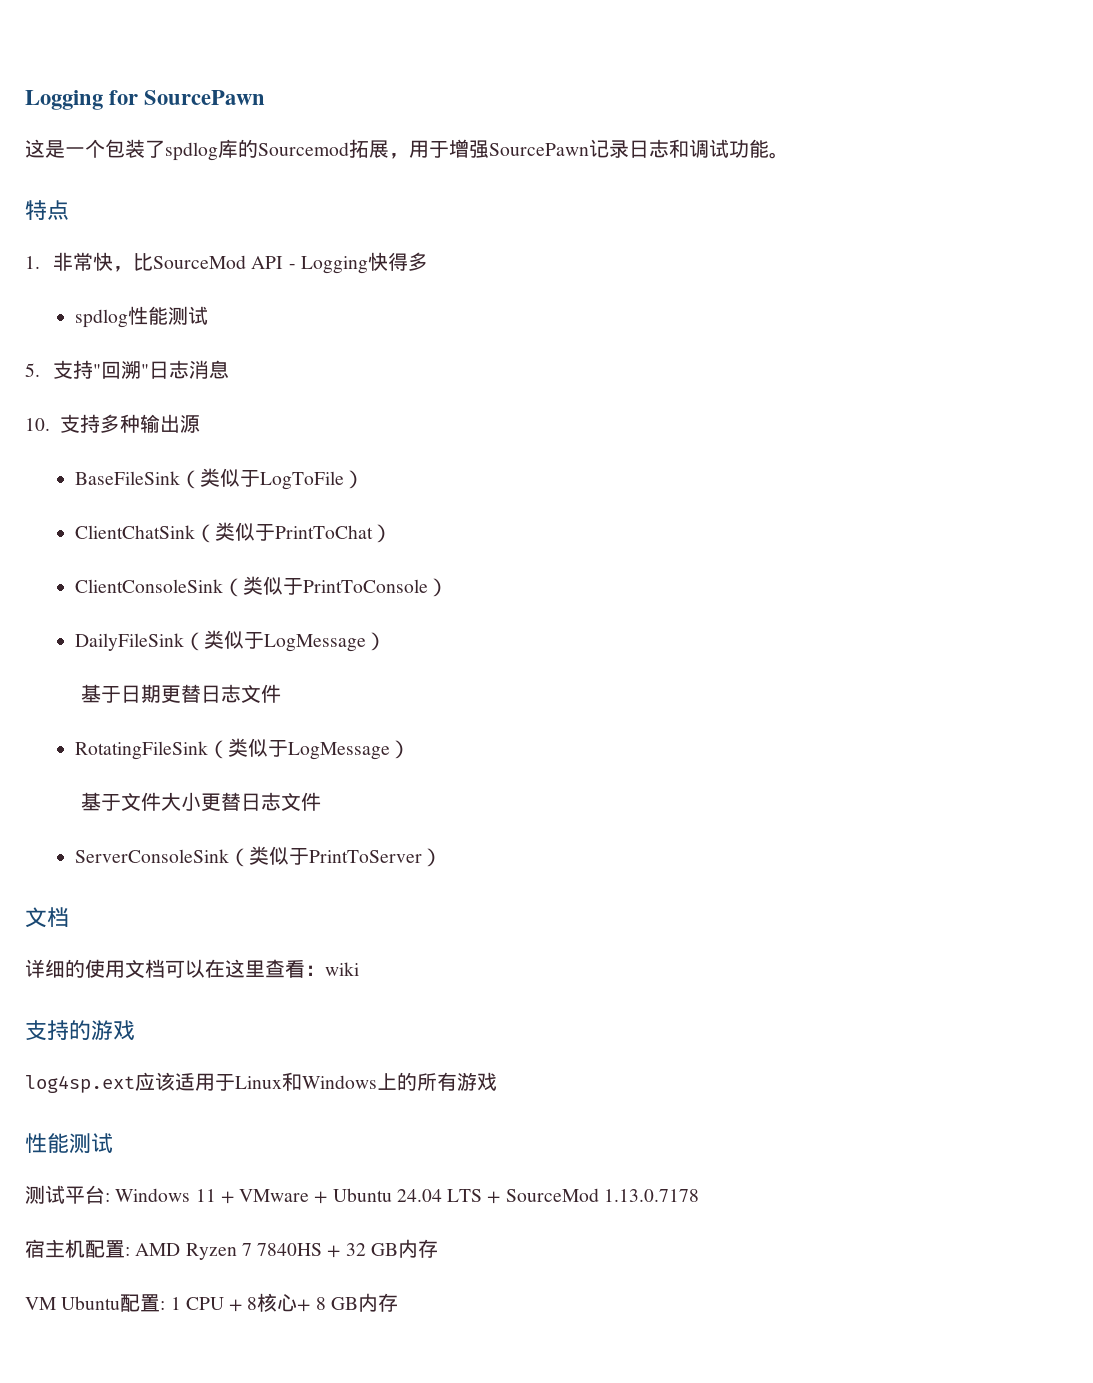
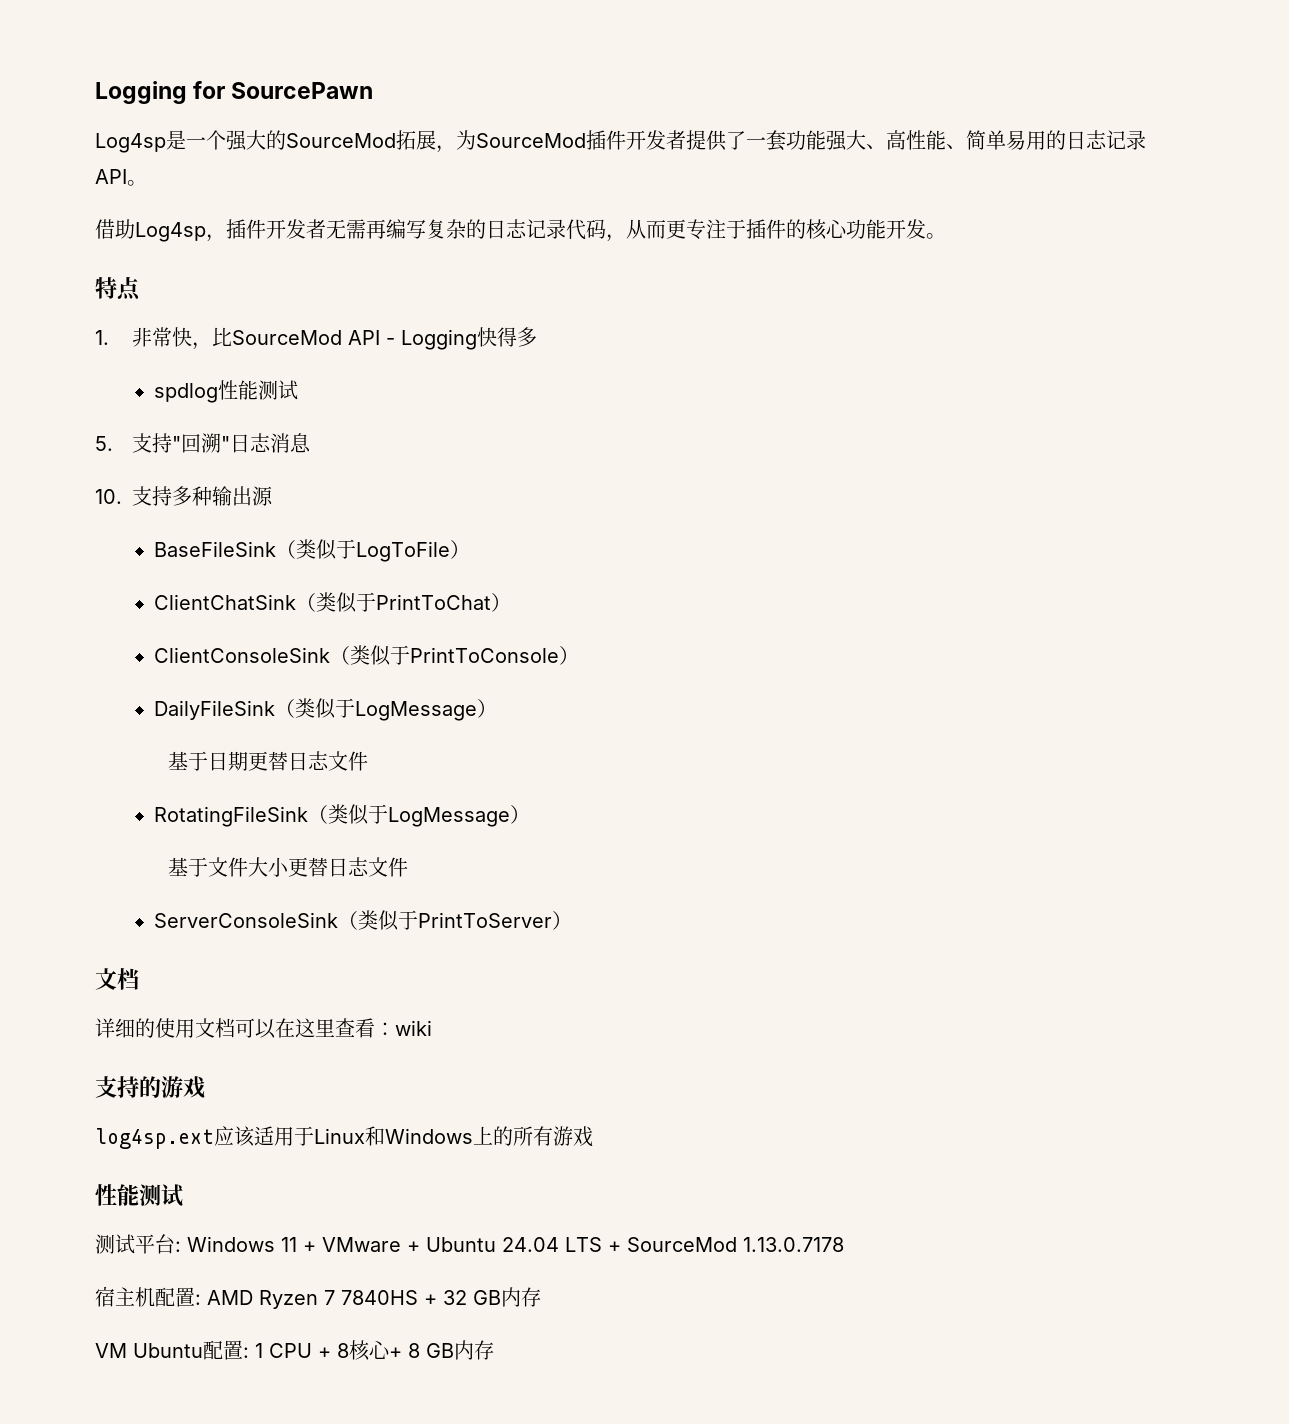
[25,139,769,161] 这是一个包装了spdlog库的Sourcemod拓展，用于增强SourcePawn记录日志和调试功能 -> [95,130,1146,153] [95,169,147,186] [95,219,926,242] Log4sp是一个强大的SourceMod拓展，为SourceMod插件开发者提供了一套功能强大、高性能、简单易用的日志记录API。 // 借助Log4sp，插件开发者无需再编写复杂的日志记录代码，从而更专注于插件的核心功能开发

